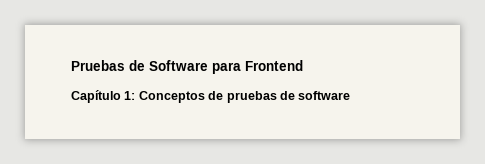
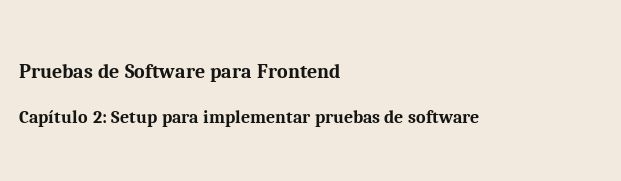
[124,91,224,103] 1: Conceptos de -> [92,110,311,127] 2: Setup para implementar

